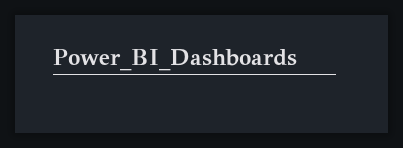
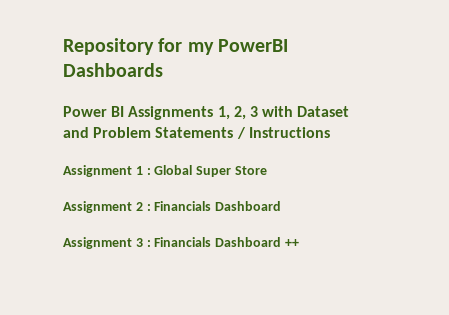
[53,49,297,71] Power_BI_Dashboards -> [63,38,288,55] [63,63,163,77] [63,106,350,120] [63,127,330,139] [63,165,267,177] [63,201,282,213] [63,237,299,249] Repository for my PowerBI Dashboards // Power BI Assignments 1, 2, 3 with Dataset and Problem Statements / Instructions // Assignment 1 : Global Super Store // Assignment 2 : Financials Dashboard // Assignment 3 : Financials Dashboard ++

